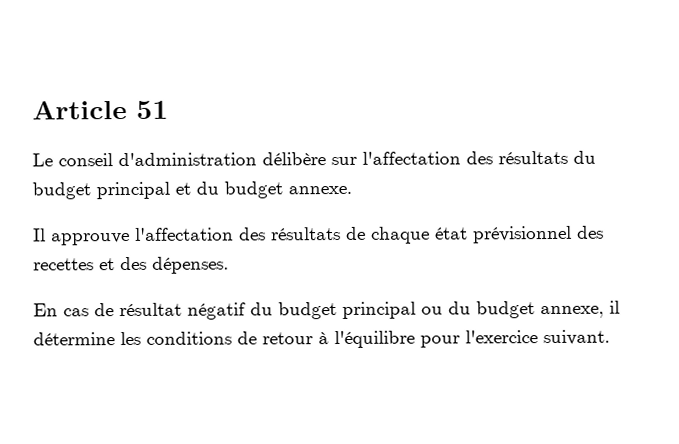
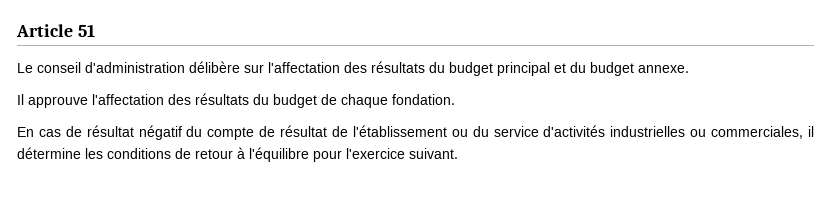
[346,225,604,244] [33,256,229,274] de chaque état prévisionnel des recettes et des dépenses. -> [253,94,455,108] du budget de chaque fondation.
[278,301,604,320] budget principal ou du budget annexe, -> [207,125,804,140] compte de résultat de l'établissement ou du service d'activités industrielles ou commerciales,

